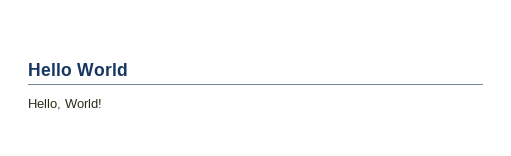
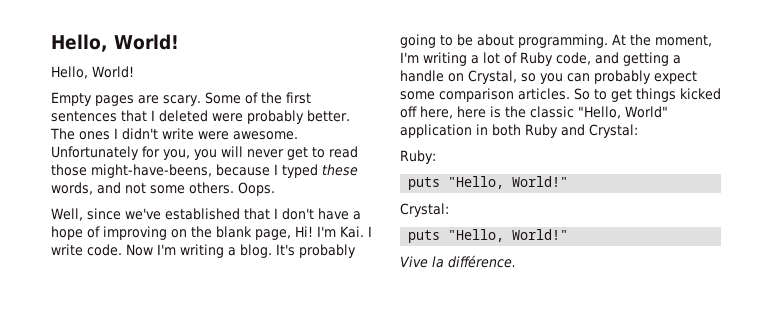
[28,63,128,76] [28,99,102,110] Hello World // Hello, World! -> [51,34,179,52] [51,66,134,79] [51,92,311,106] [51,110,350,124] [50,128,298,140] [51,146,358,160] [51,164,358,178] [51,182,275,196] [51,208,361,221] [51,226,372,240] [51,244,356,258] [400,34,712,48] [400,52,681,66] [400,70,697,84] [400,88,721,102] [400,106,668,119] [400,124,638,138] [400,150,436,164] [408,176,569,190] [400,203,449,217] [408,229,569,243] [400,255,516,268] Hello, World! // Hello, World! // Empty pages are scary. Some of the first sentences that I deleted were probably better. The ones I didn't write were awesome. Unfortunately for you, you will never get to read those might-have-beens, because I typed these words, and not some others. Oops. // Well, since we've established that I don't have a hope of improving on the blank page, Hi! I'm Kai. I write code. Now I'm writing a blog. It's probably going to be about programming. At the moment, I'm writing a lot of Ruby code, and getting a handle on Crystal, so you can probably expect some comparison articles. So to get things kicked off here, here is the classic "Hello, World" application in both Ruby and Crystal: // Ruby: // puts "Hello, World!" // Crystal: // puts "Hello, World!" // Vive la différence.

